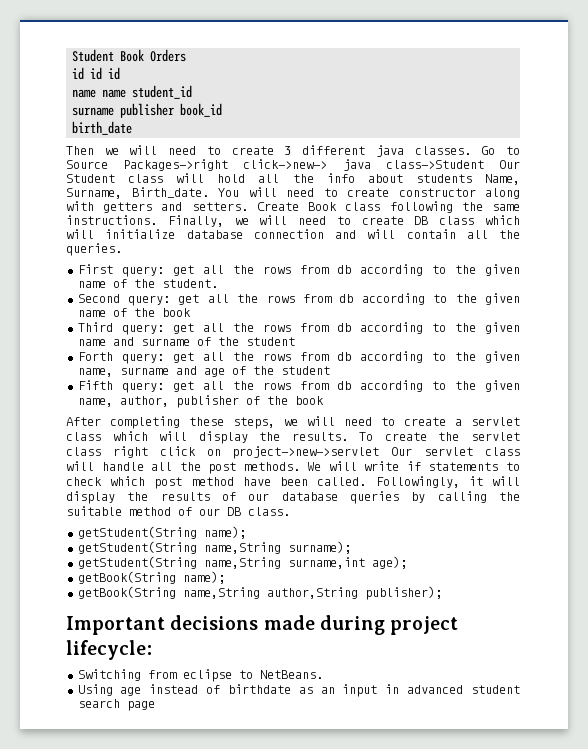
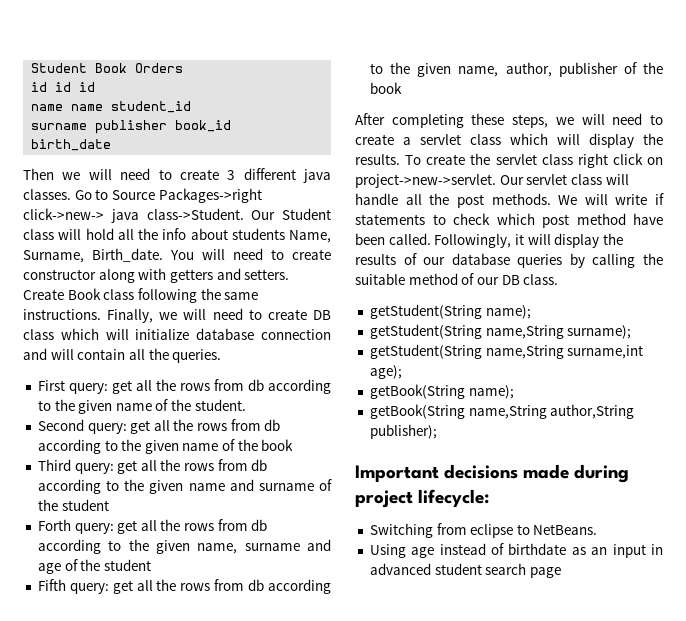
[385,160,484,169] class->Student -> [146,208,244,220] class->Student.
[232,446,380,459] project->new->servlet -> [355,174,496,188] project->new->servlet.

